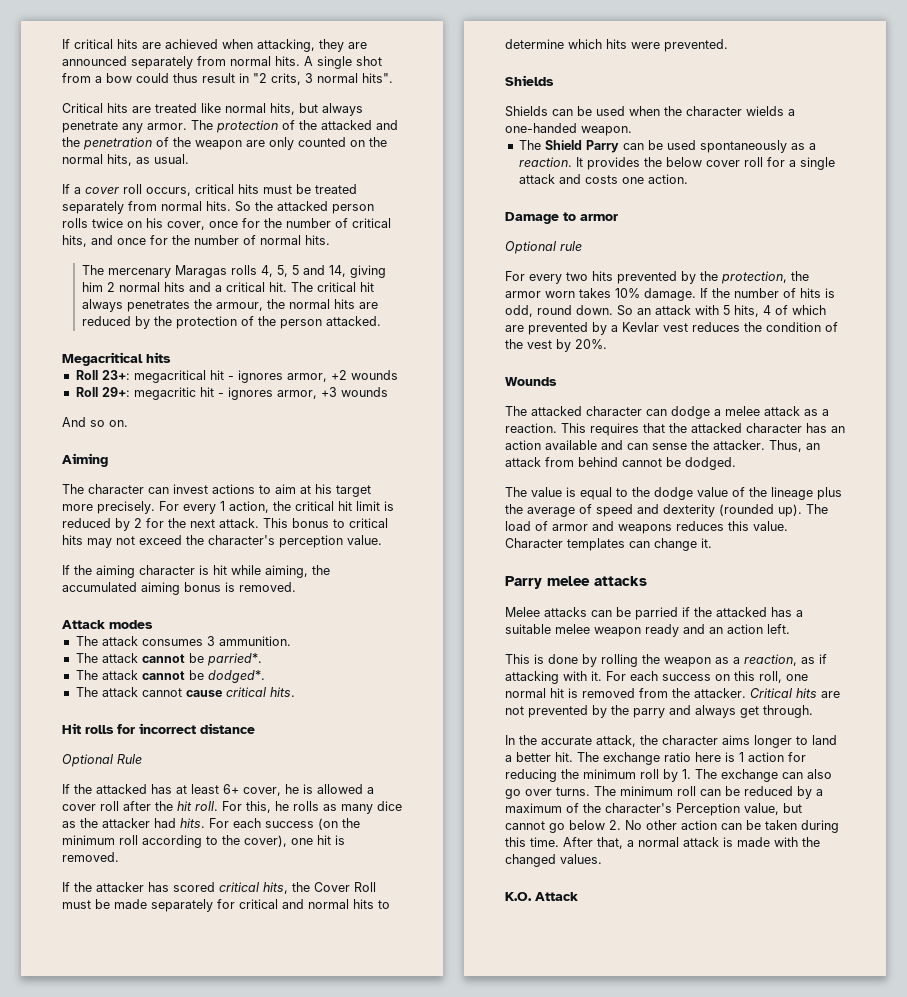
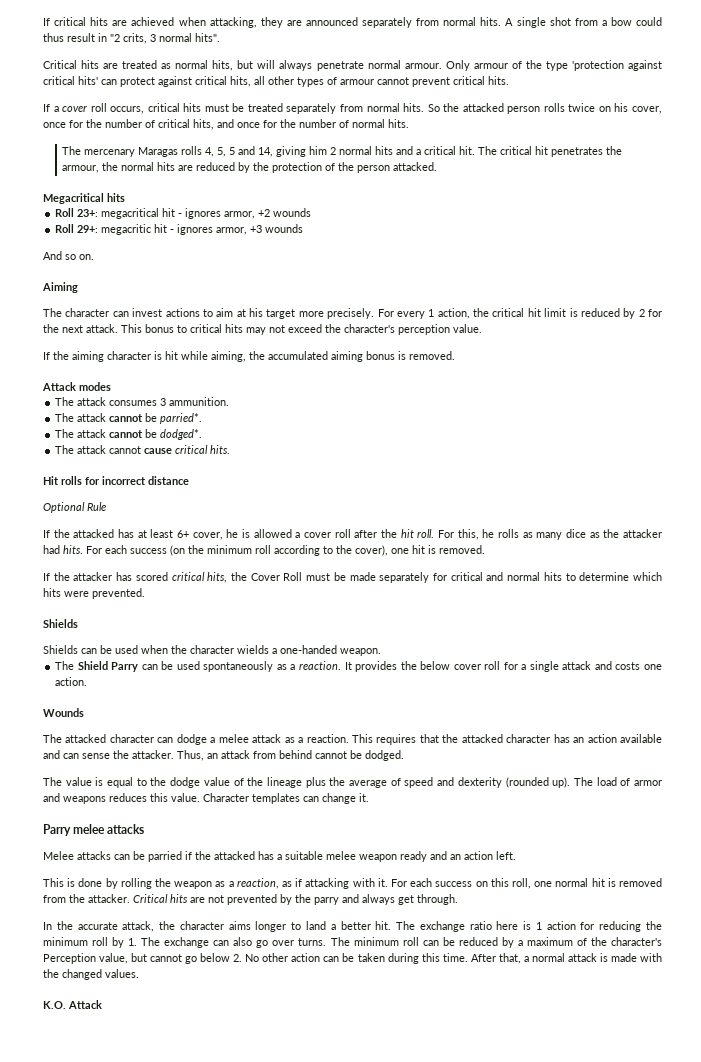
[201,103,221,113] like -> [161,63,172,69] as
(318, 108) none -> [257,60,276,69] will
[122,120,398,133] [62,137,387,150] [62,154,189,166] any armor. The protection of the attacked and the penetration of the weapon are only counted on the normal hits, as usual. -> [367,60,662,71] [43,76,509,87] normal armour. Only armour of the type 'protection against critical hits' can protect against critical hits, all other types of armour cannot prevent critical hits.
[81,299,123,312] always -> (549, 150) none
[505,212,618,224] [505,241,582,254] [505,271,809,284] [505,288,835,301] [505,305,826,317] [505,322,838,335] [505,339,607,352] // Damage to armor // Optional rule // For every two hits prevented by the protection, the armor worn takes 10% damage. If the number of hits is odd, round down. So an attack with 5 hits, 4 of which are prevented by a Kevlar vest reduces the condition of the vest by 20%. -> (88, 681) none

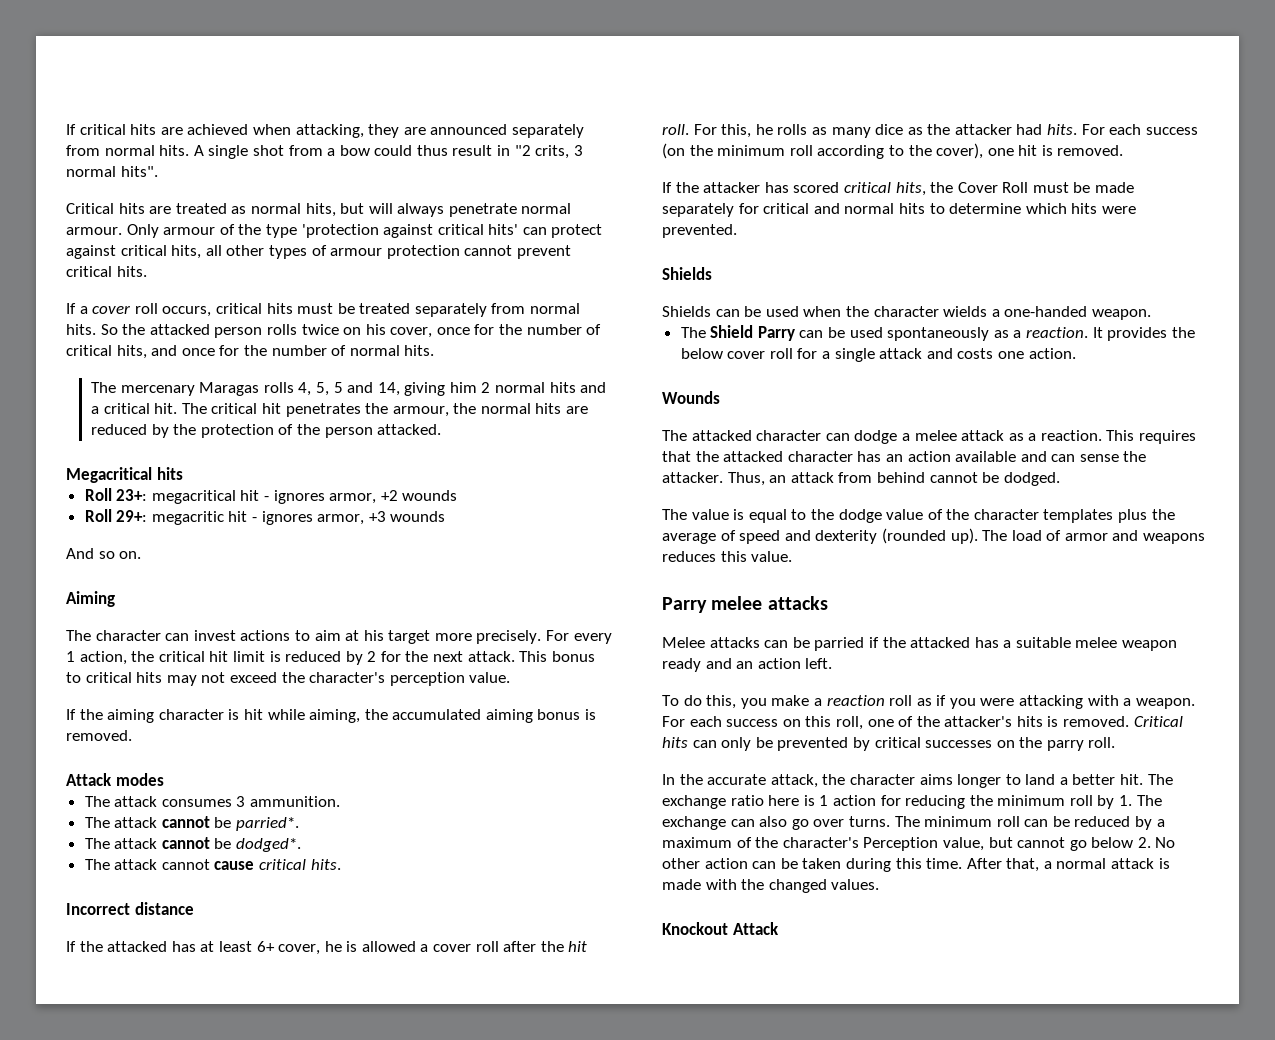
(374, 82) none -> [386,245,460,259] protection
[43,476,146,485] Hit rolls for incorrect -> [66,903,130,915] Incorrect
[43,502,106,513] // Optional Rule -> (194, 908) none
[266,777,302,788] lineage -> [973,509,1114,523] character templates
[203,793,369,804] Character templates can change it. -> (793, 556) none
[43,878,388,889] This is done by rolling the weapon as a reaction, as if attacking with it. -> [662,695,1195,709] To do this, you make a reaction roll as if you were attacking with a weapon.
[555,878,662,887] [43,894,458,905] normal hit is removed from the attacker. Critical hits are not prevented by the parry and always get through. -> [898,716,1183,727] [662,737,1116,751] of the attacker's hits is removed. Critical hits can only be prevented by critical successes on the parry roll.
[43,1001,66,1009] K.O. -> [662,922,728,935] Knockout

